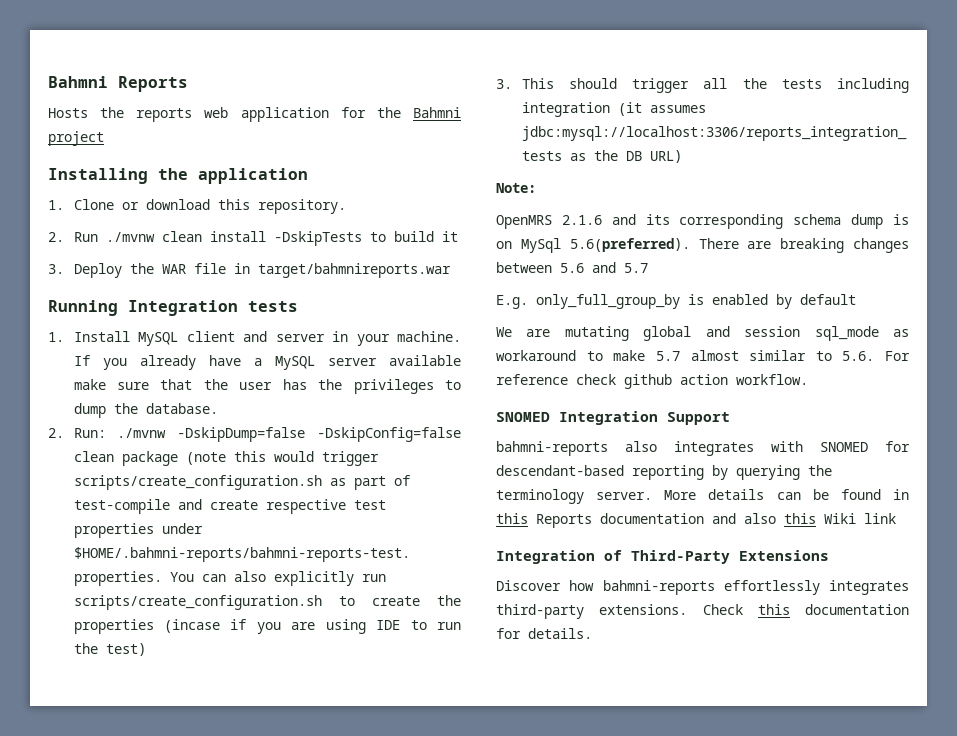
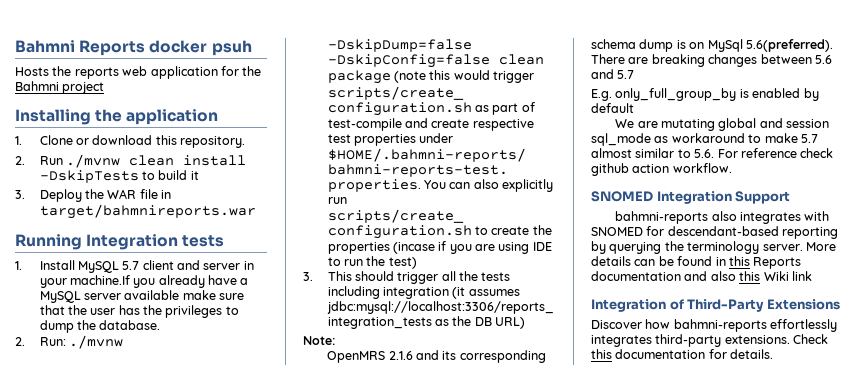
(188, 84) none -> [149,40,252,56] docker psuh
(179, 339) none -> [122,261,140,270] 5.7
[396,331,461,342] [73,355,90,366] machine. If -> [69,275,130,285] machine.If

